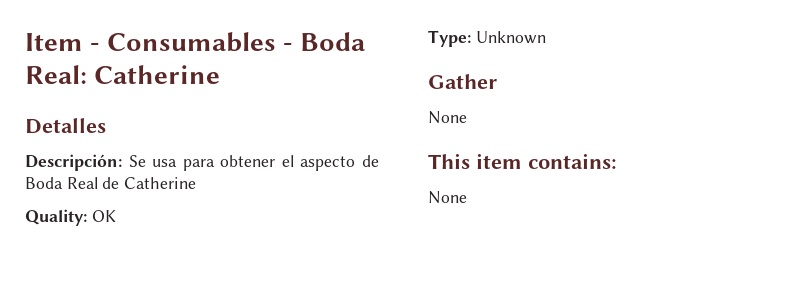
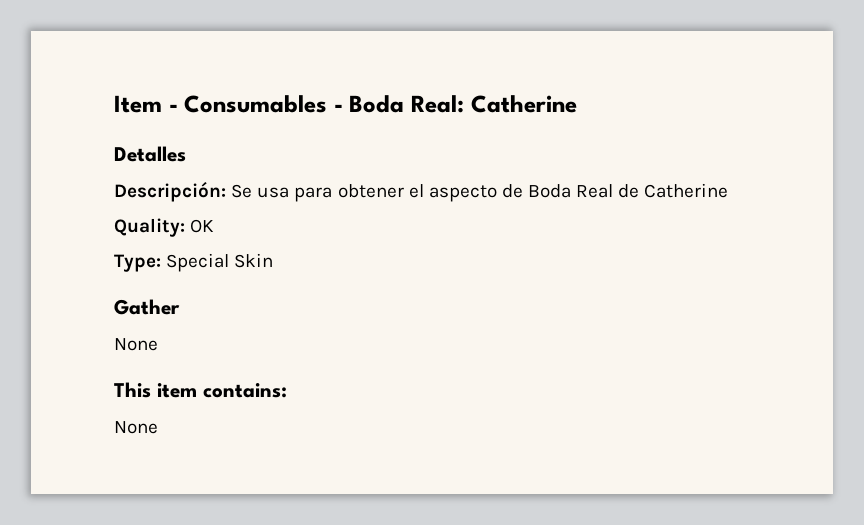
[475,31,546,44] Unknown -> [166,253,274,272] Special Skin

